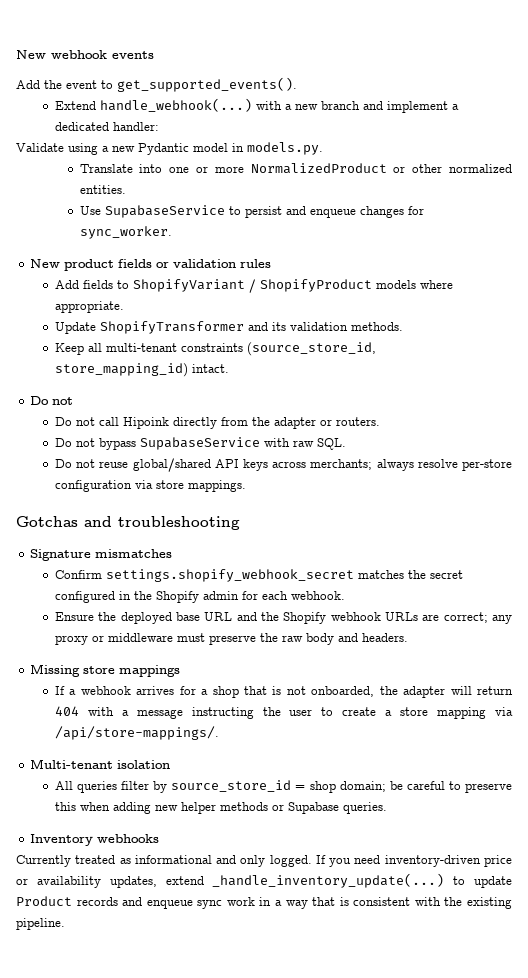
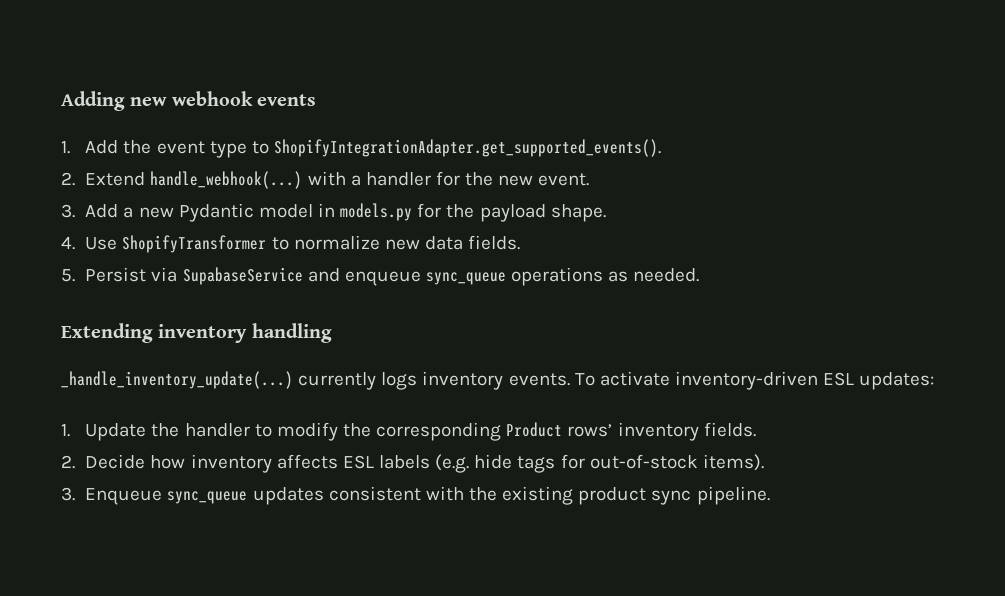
[16,50,46,59] New -> [61,91,168,111] Adding new
(154, 55) none -> [61,141,70,154] 1.
[101,77,297,92] [54,98,459,113] [54,122,159,131] [16,143,98,155] to get_supported_events(). // Extend handle_webhook(...) with a new branch and implement a dedicated handler: // Validate using -> [209,139,661,158] [61,171,590,189] [61,204,119,218] type to ShopifyIntegrationAdapter.get_supported_events(). // 2. Extend handle_webhook(...) with a handler for the new event. // 3. Add
[247,142,323,155] [79,163,512,174] [79,185,126,194] [79,205,424,218] [79,226,172,239] [30,259,272,271] [54,279,453,293] [54,301,124,313] [54,321,403,334] [54,342,376,356] [54,363,229,377] [30,396,74,405] [54,417,380,429] [54,437,346,450] [54,458,512,472] [54,480,246,492] [16,516,240,530] [30,549,173,561] [54,569,463,582] [54,591,345,603] [54,612,512,624] [54,633,408,645] [30,664,181,677] [54,686,513,698] [54,706,514,719] [54,726,219,740] [30,759,171,769] [54,780,512,793] [54,802,387,814] [30,834,160,846] [16,855,512,867] [16,873,512,888] [16,896,349,909] models.py. // Translate into one or more NormalizedProduct or other normalized entities. // Use SupabaseService to persist and enqueue changes for sync_worker. // New product fields or validation rules // Add fields to ShopifyVariant / ShopifyProduct models where appropriate. // Update ShopifyTransformer and its validation methods. // Keep all multi‑tenant constraints (source_store_id, store_mapping_id) intact. // Do not // Do not call Hipoink directly from the adapter or routers. // Do not bypass SupabaseService with raw SQL. // Do not reuse global/shared API keys across merchants; always resolve per-store configuration via store mappings. // Gotchas and troubleshooting // Signature mismatches // Confirm settings.shopify_webhook_secret matches the secret configured in the Shopify admin for each webhook. // Ensure the deployed base URL and the Shopify webhook URLs are correct; any proxy or middleware must preserve the raw body and headers. // Missing store mappings // If a webhook arrives for a shop that is not onboarded, the adapter will return 404 with a message instructing the user to create a store mapping via /api/store-mappings/. // Multi‑tenant isolation // All queries filter by source_store_id = shop domain; be careful to preserve this when adding new helper methods or Supabase queries. // Inventory webhooks // Currently treated as informational and only logged. If you need inventory‑driven price or availability updates, extend _handle_inventory_update(...) to update Product records and enqueue sync work in a way that is -> [340,203,606,222] [61,235,521,253] [61,267,700,286] [61,323,332,343] [61,371,935,390] [61,422,756,441] [61,454,764,473] [61,487,324,505] models.py for the payload shape. // 4. Use ShopifyTransformer to normalize new data fields. // 5. Persist via SupabaseService and enqueue sync_queue operations as needed. // Extending inventory handling // _handle_inventory_update(...) currently logs inventory events. To activate inventory-driven ESL updates: // 1. Update the handler to modify the corresponding Product rows’ inventory fields. // 2. Decide how inventory affects ESL labels (e.g. hide tags for out-of-stock items). // 3. Enqueue sync_queue updates
(512, 903) none -> [578,487,692,505] product sync

